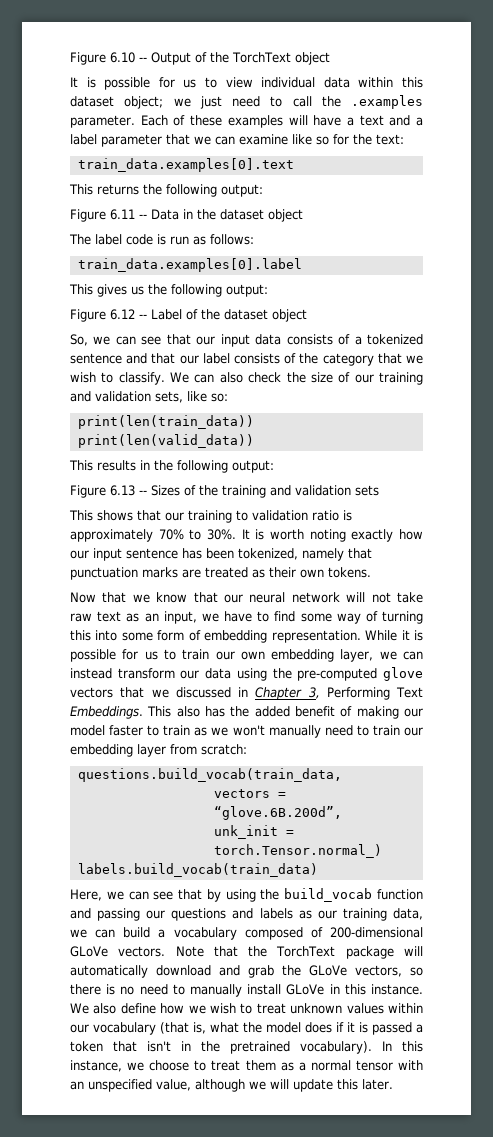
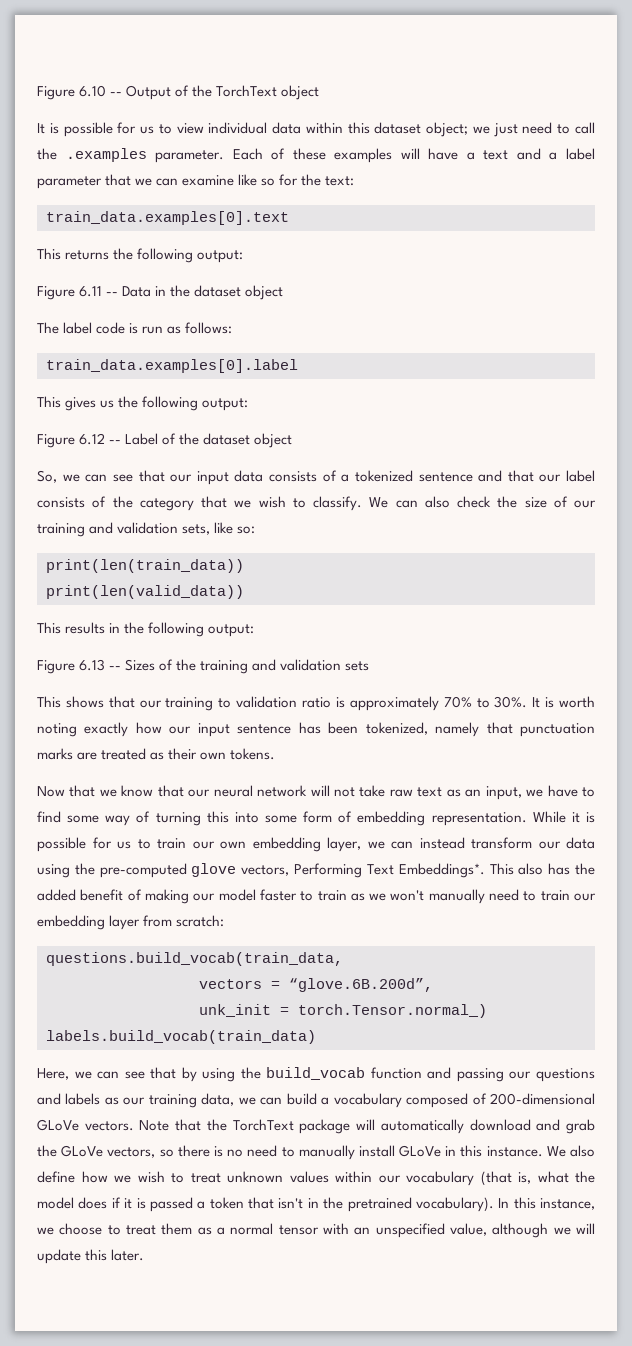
[70,687,320,700] vectors that we discussed in Chapter 3, -> [241,865,290,876] vectors,
[70,706,143,719] Embeddings. -> [398,863,485,878] Embeddings*.

